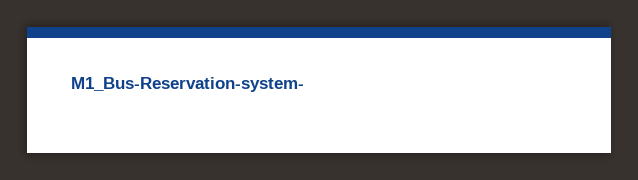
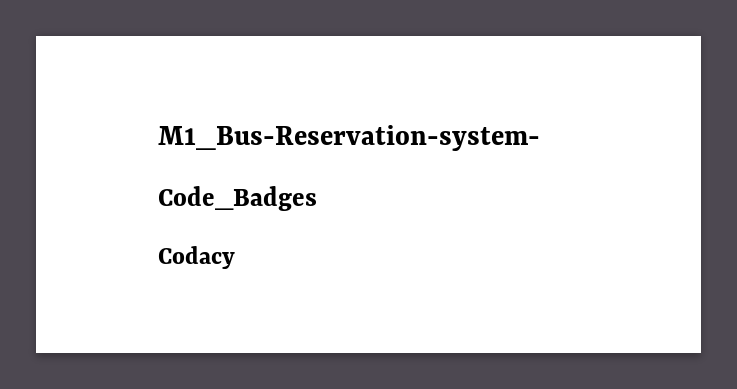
(304, 84) none -> [158,186,317,211] [158,246,235,269] // Code_Badges // Codacy

